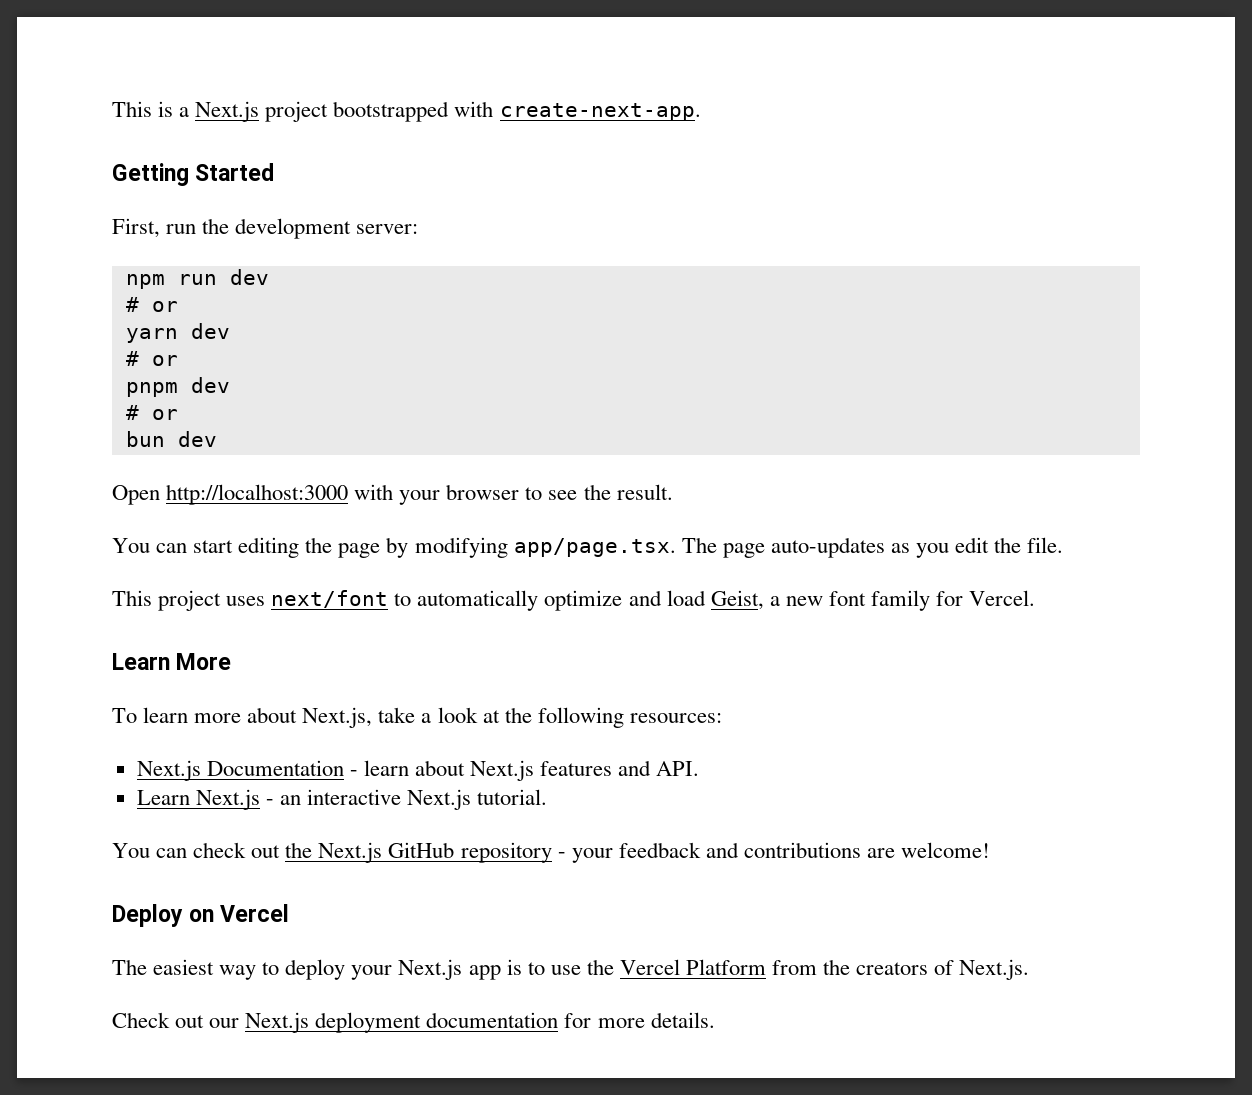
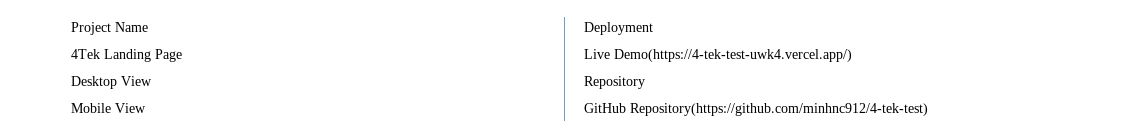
[112,101,701,122] [112,163,275,186] [112,218,419,239] [125,269,269,289] [125,297,178,312] [125,323,230,343] [125,351,178,366] [125,377,230,397] [125,405,178,420] [125,431,217,447] [112,484,673,505] [112,537,1064,558] [112,590,1036,611] [112,653,232,670] [112,707,722,728] [136,760,700,781] [136,789,548,810] [112,842,991,863] [112,904,290,927] [112,959,1030,980] [112,1012,715,1033] This is a Next.js project bootstrapped with create-next-app. // Getting Started // First, run the development server: // npm run dev // # or // yarn dev // # or // pnpm dev // # or // bun dev // Open http://localhost:3000 with your browser to see the result. // You can start editing the page by modifying app/page.tsx. The page auto-updates as you edit the file. // This project uses next/font to automatically optimize and load Geist, a new font family for Vercel. // Learn More // To learn more about Next.js, take a look at the following resources: // Next.js Documentation - learn about Next.js features and API. // Learn Next.js - an interactive Next.js tutorial. // You can check out the Next.js GitHub repository - your feedback and contributions are welcome! // Deploy on Vercel // The easiest way to deploy your Next.js app is to use the Vercel Platform from the creators of Next.js. // Check out our Next.js deployment documentation for more details. -> [71,22,148,35] [71,49,182,62] [71,76,152,89] [71,103,146,113] [584,22,653,35] [584,49,852,62] [584,76,645,89] [584,103,928,116] Project Name // 4Tek Landing Page // Desktop View // Mobile View // Deployment // Live Demo(https://4-tek-test-uwk4.vercel.app/) // Repository // GitHub Repository(https://github.com/minhnc912/4-tek-test)

